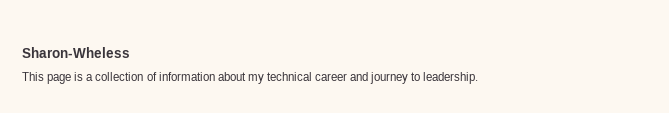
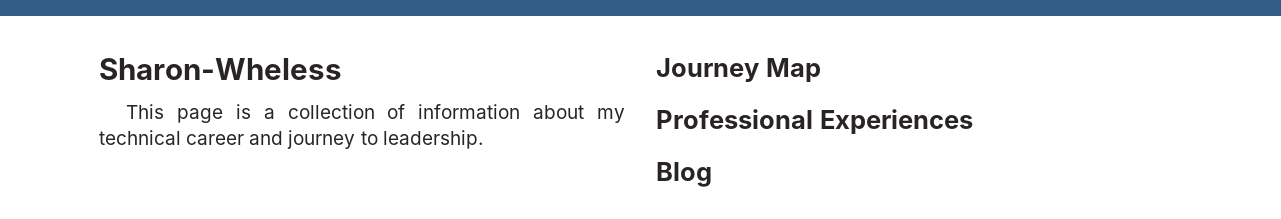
(479, 78) none -> [656,58,821,82] [656,109,973,134] [656,162,712,187] // Journey Map // Professional Experiences // Blog

